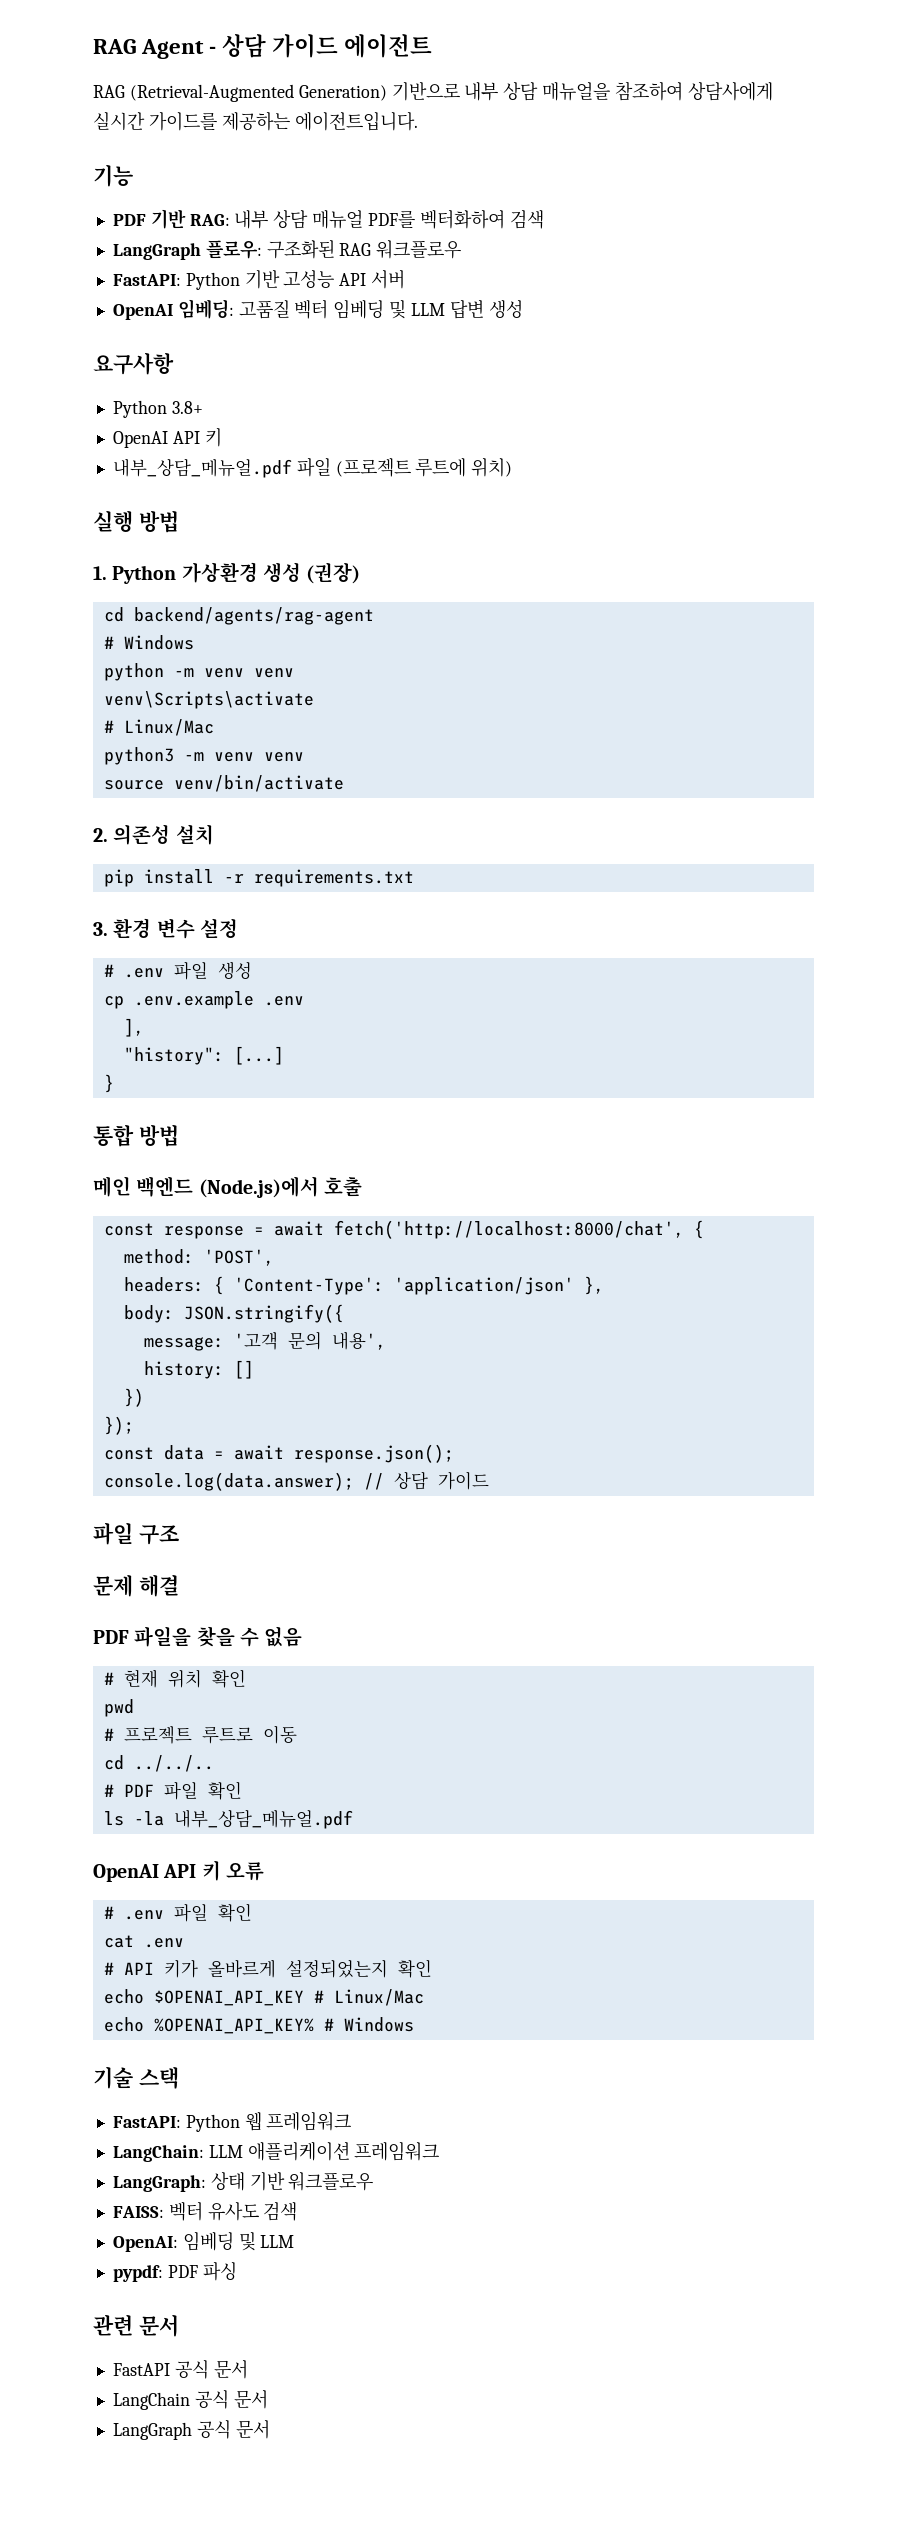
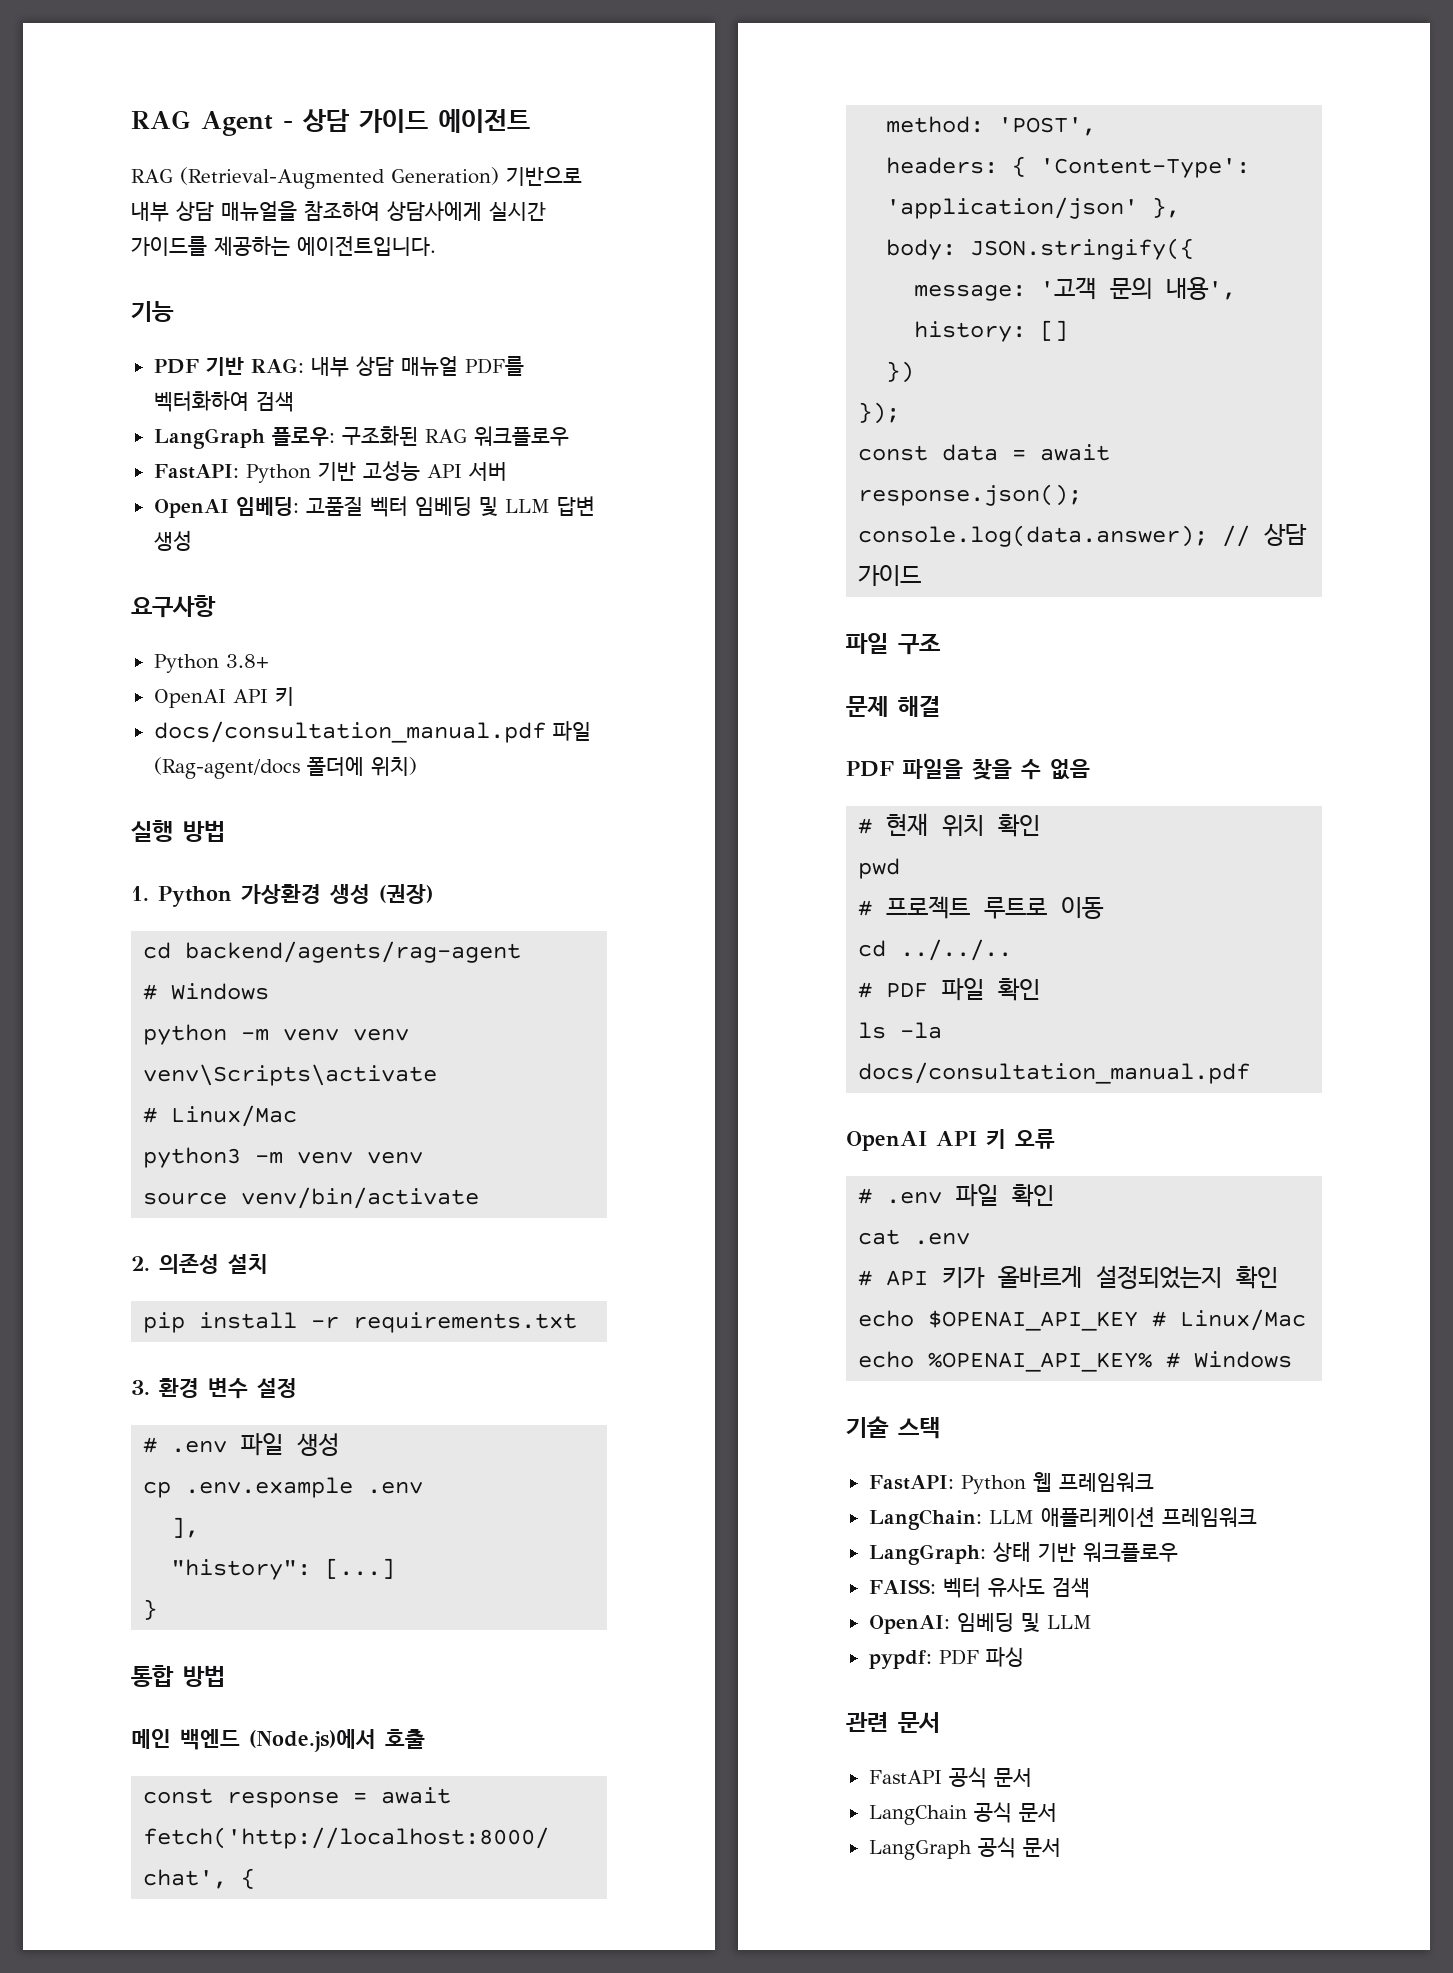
[112,457,467,478] 내부_상담_메뉴얼.pdf 파일 (프로젝트 루트에 -> [153,721,591,743] [153,757,364,779] docs/consultation_manual.pdf 파일 (Rag-agent/docs 폴더에
[173,1809,353,1829] 내부_상담_메뉴얼.pdf -> [858,1062,1251,1084] docs/consultation_manual.pdf

